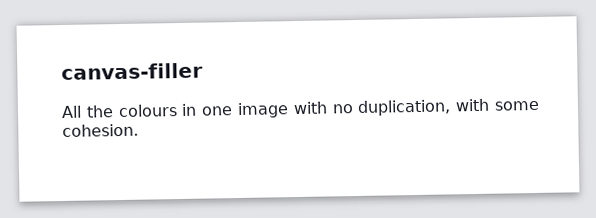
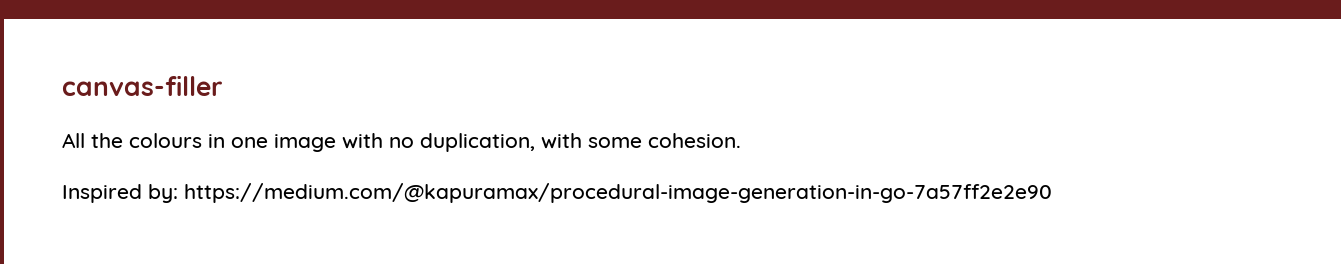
(139, 130) none -> [62,183,1052,203] // Inspired by: https://medium.com/@kapuramax/procedural-image-generation-in-go-7a57ff2e2e90

